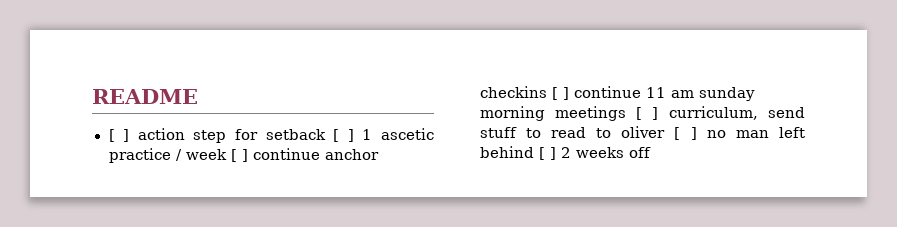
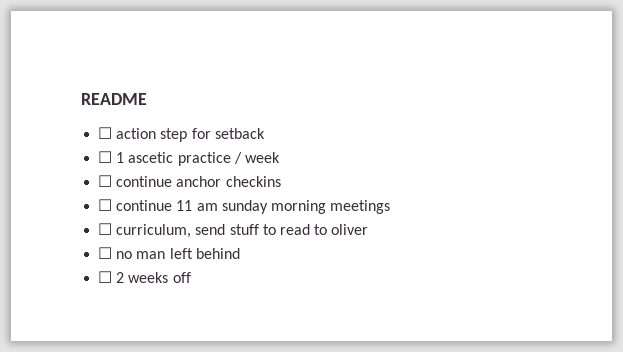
[108,129,130,142] [ ] -> [98,127,113,139] ☐
[333,129,354,142] [ ] -> [98,151,113,163] // ☐
[230,149,248,162] [ ] -> [98,175,113,187] // ☐
[551,87,569,100] [ ] -> [98,199,113,211] // ☐
[636,107,659,120] [ ] -> [98,223,113,235] // ☐
[674,127,697,140] [ ] -> [98,247,113,259] // ☐
[538,147,556,160] [ ] -> [98,271,113,283] // ☐

